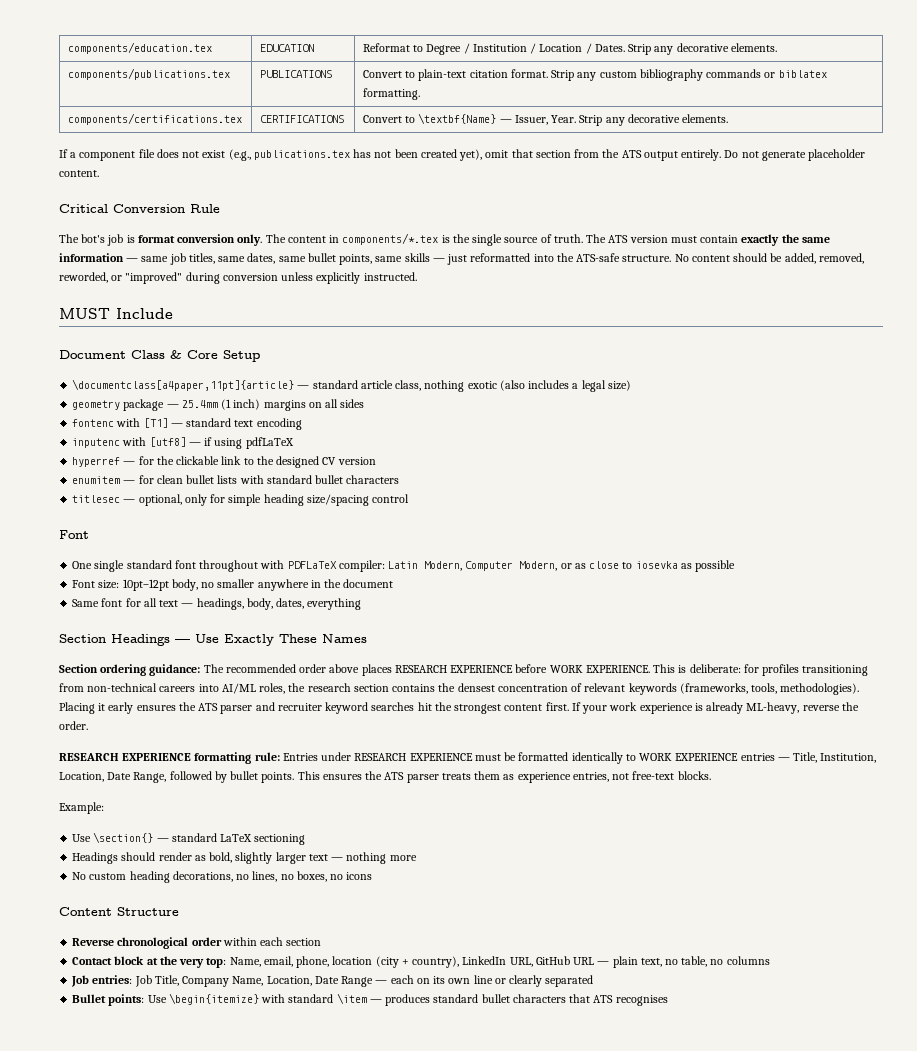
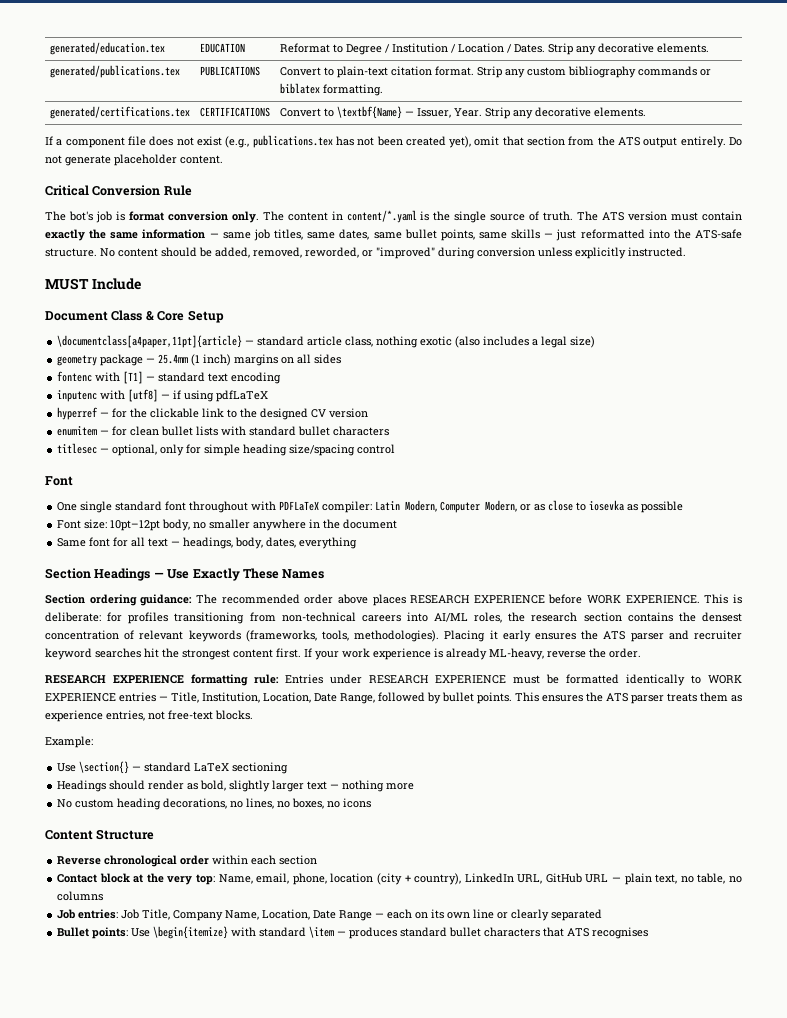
[67,42,212,54] components/education.tex -> [49,42,165,55] generated/education.tex
[67,68,230,80] components/publications.tex -> [49,65,180,78] generated/publications.tex
[67,113,242,125] components/certifications.tex -> [49,106,190,119] generated/certifications.tex
[342,233,439,245] components/*.tex -> [346,210,417,223] content/*.yaml

